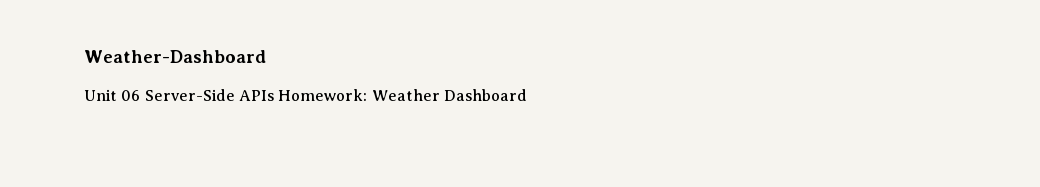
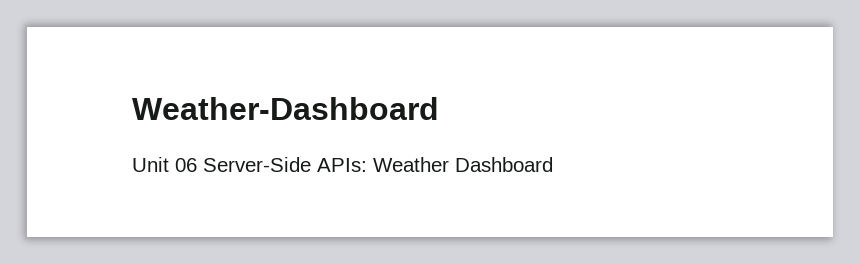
[238,89,368,101] APIs Homework: -> [317,158,367,172] APIs:

